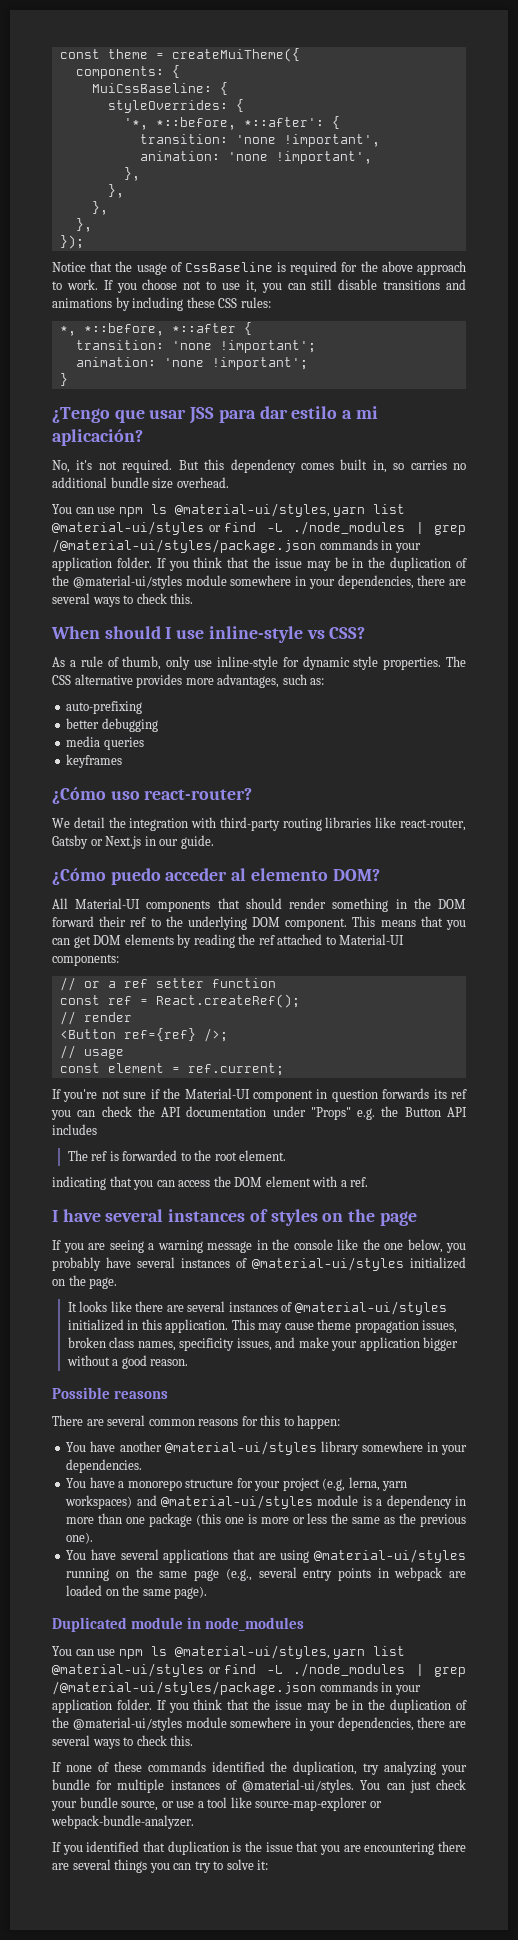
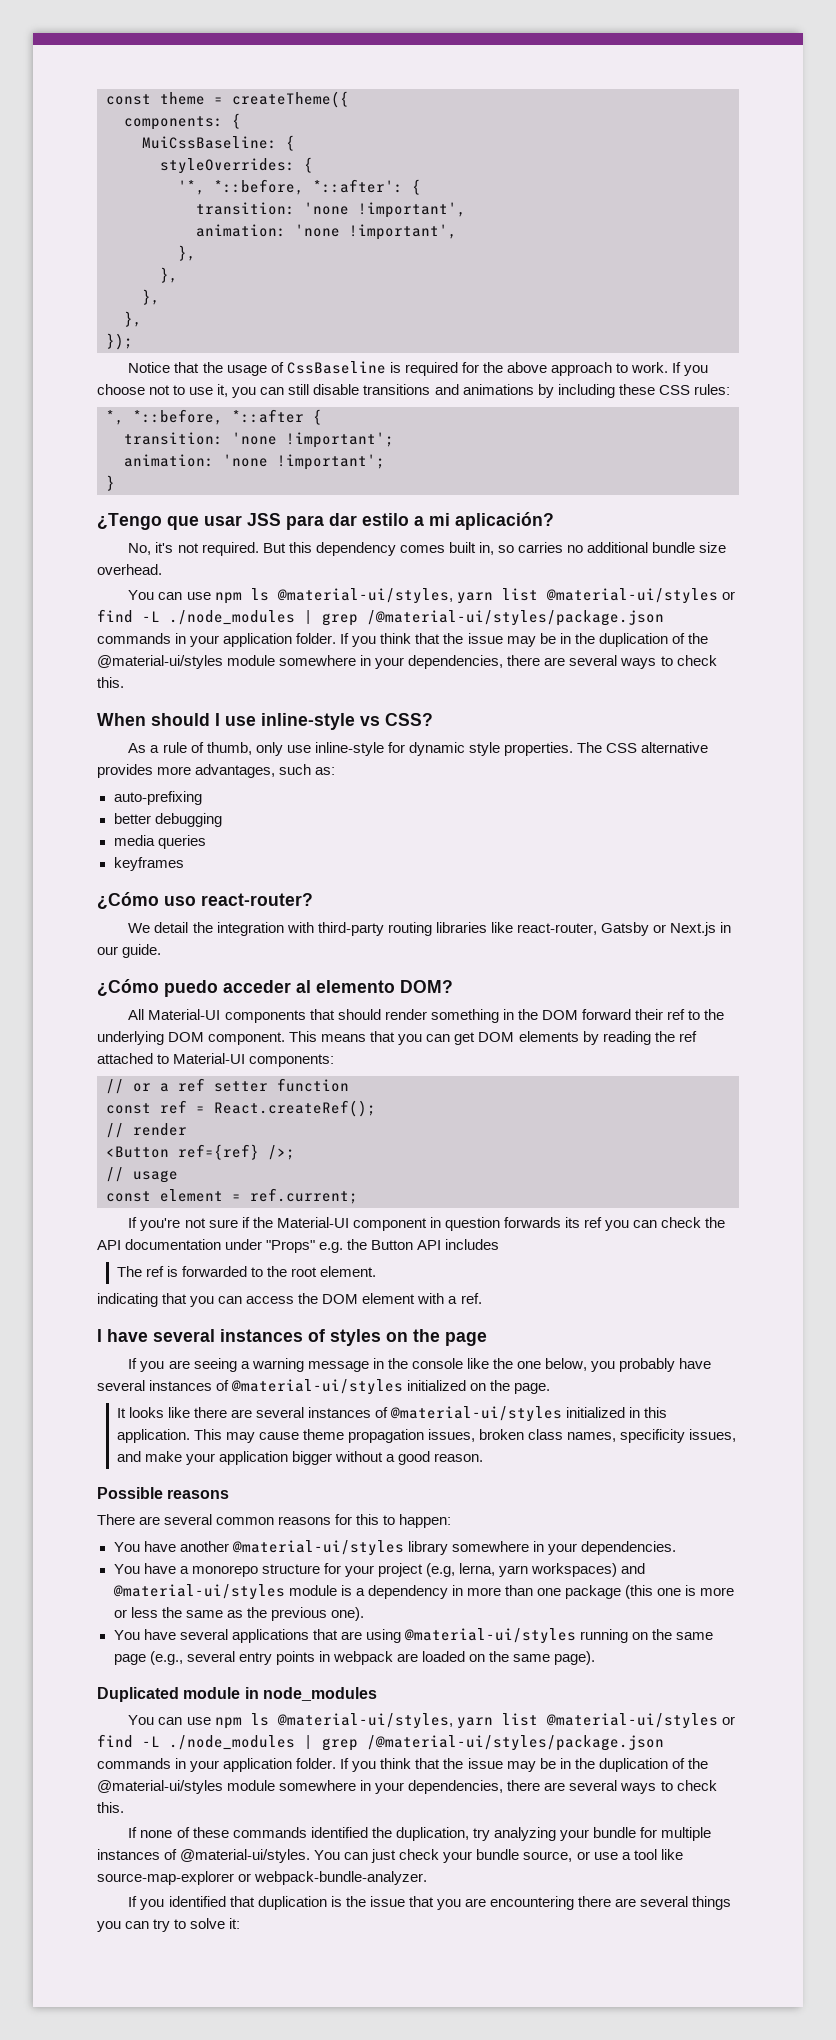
[171,48,300,62] createMuiTheme({ -> [232,91,349,108] createTheme({

